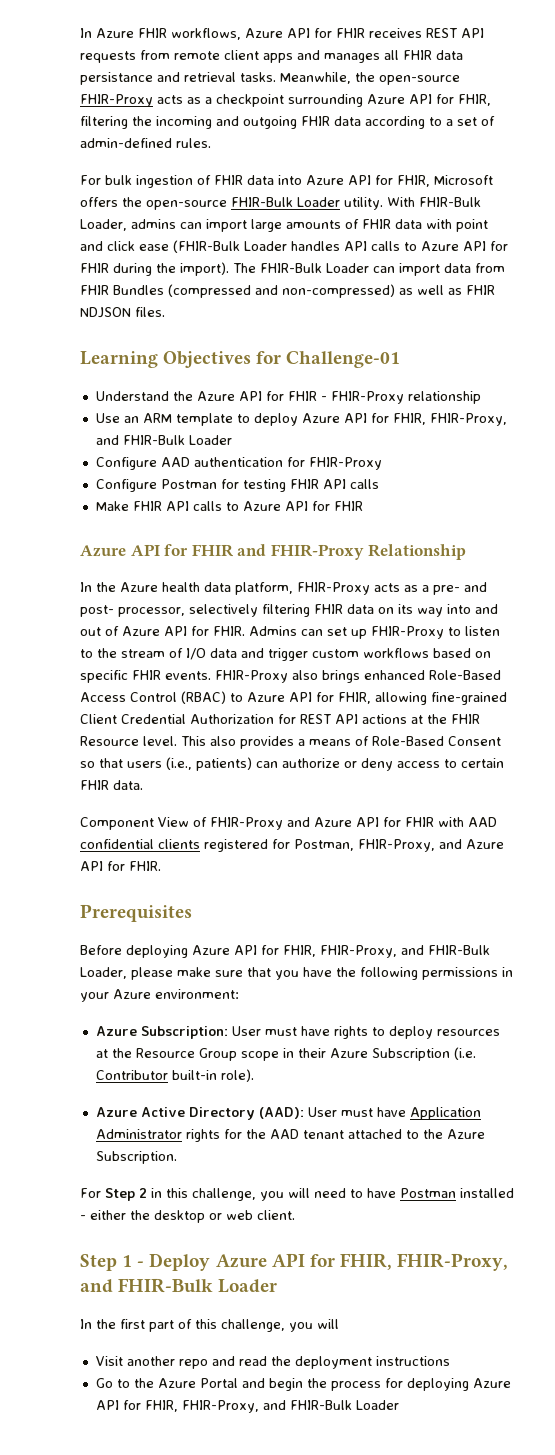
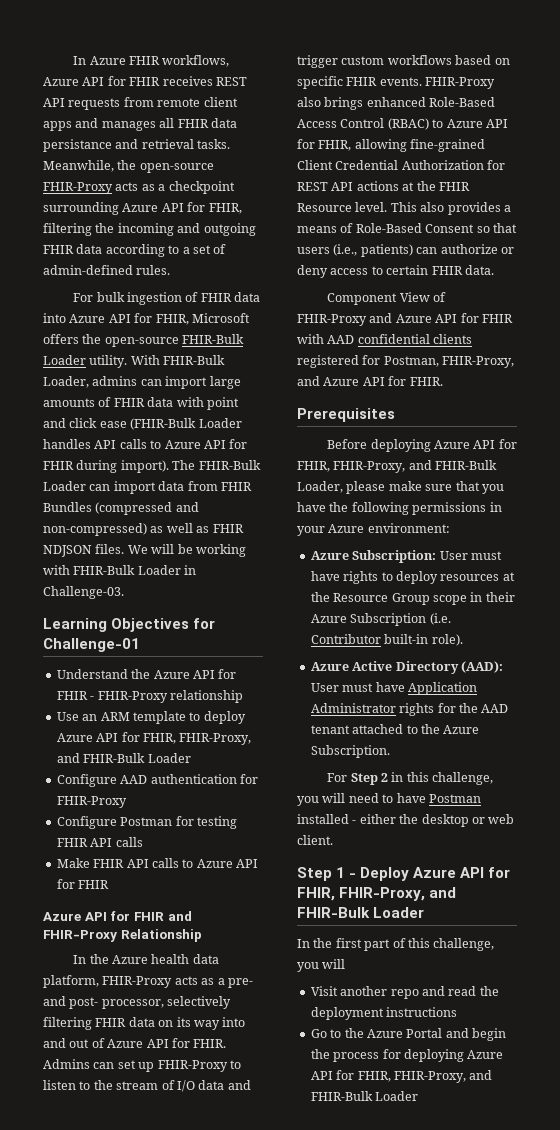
[156,263,176,273] the -> (118, 466) none
(165, 312) none -> [127,544,246,557] [43,565,197,575] [43,586,124,599] We will be working with FHIR-Bulk Loader in Challenge-03.

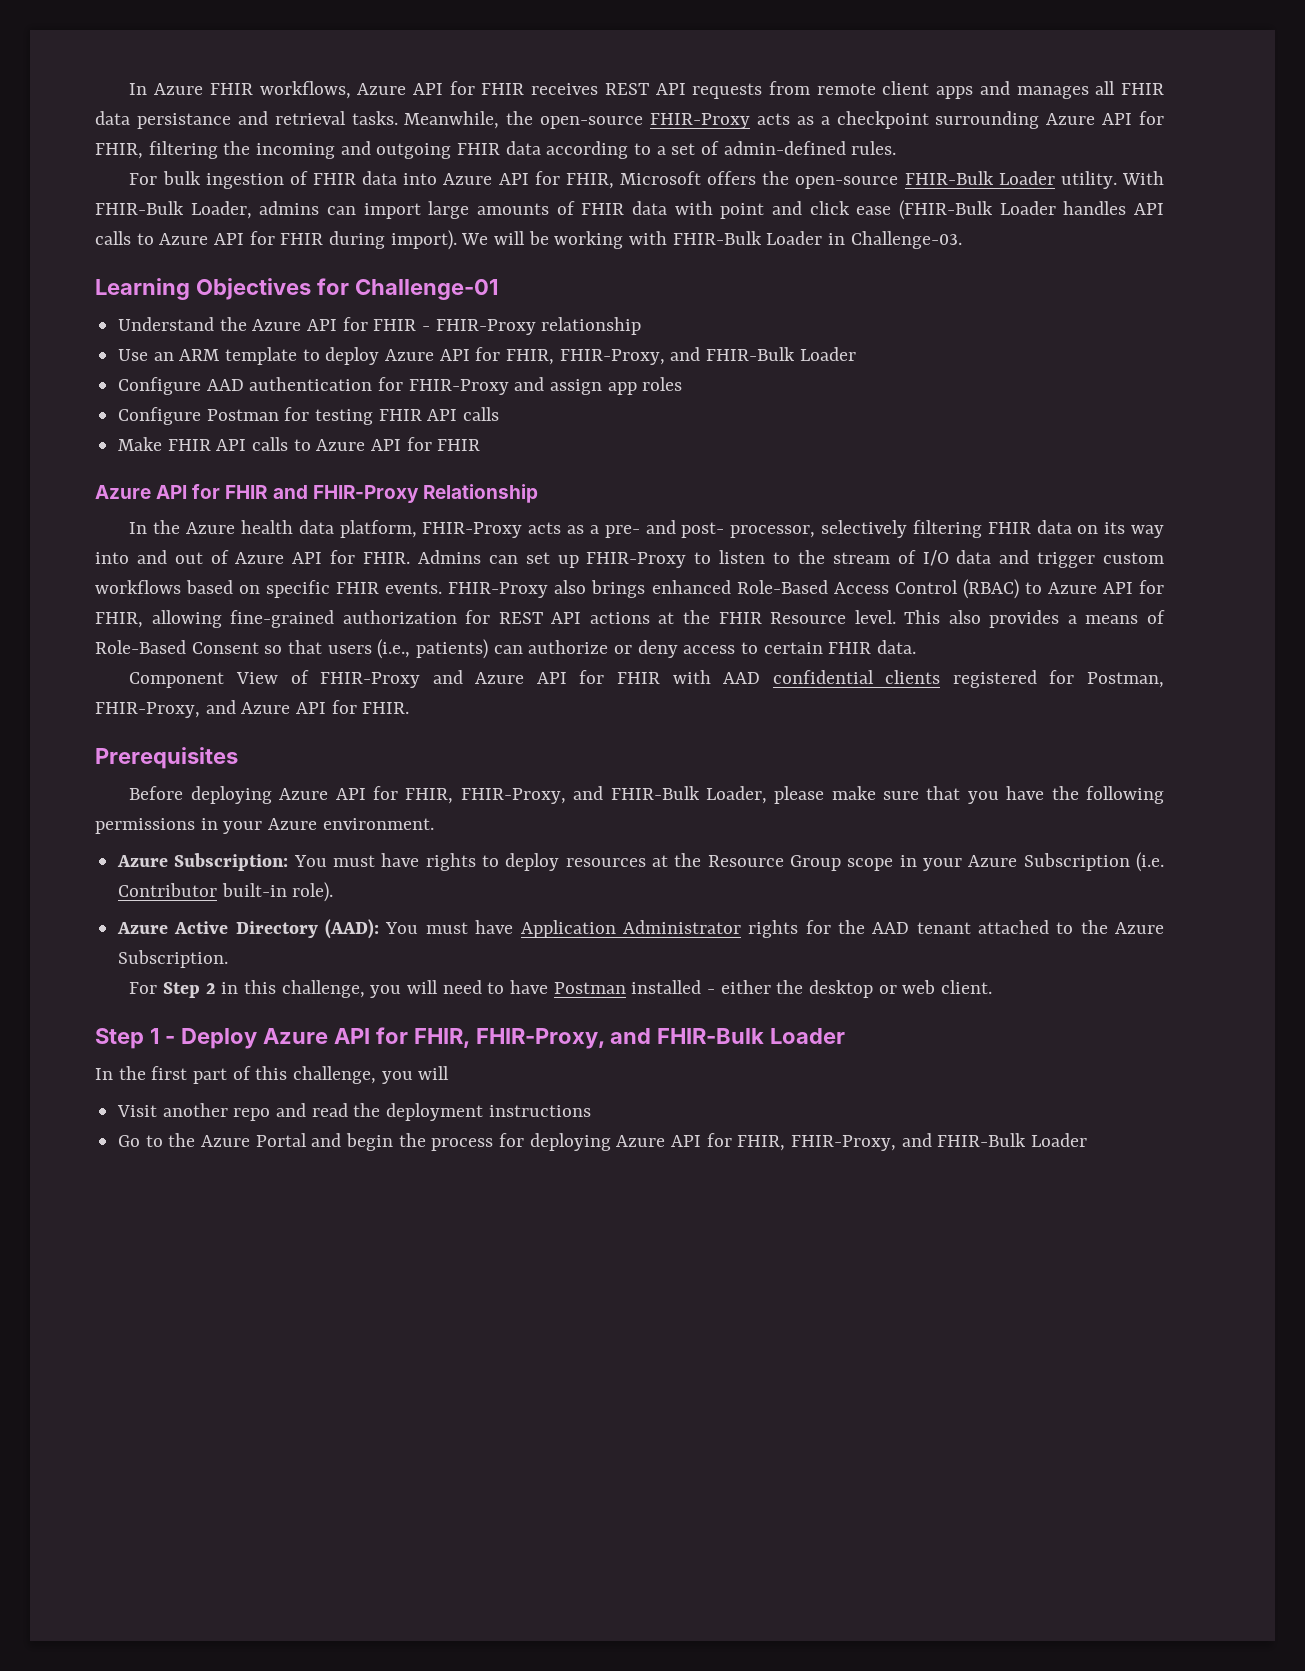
[172,460,261,470] [43,481,252,494] [43,502,199,515] [43,523,244,536] [43,544,125,557] The FHIR-Bulk Loader can import data from FHIR Bundles (compressed and non-compressed) as well as FHIR NDJSON files. -> (457, 240) none
(127, 802) none -> [514,377,683,395] and assign app roles
[297,160,484,170] Client Credential Authorization -> [342,610,457,624] authorization
[367,523,450,533] environment: -> [322,818,434,830] environment.
[439,551,468,560] User -> [293,855,327,867] You
[485,592,515,602] their -> [923,858,963,871] your
[310,683,339,692] User -> [385,922,419,934] You

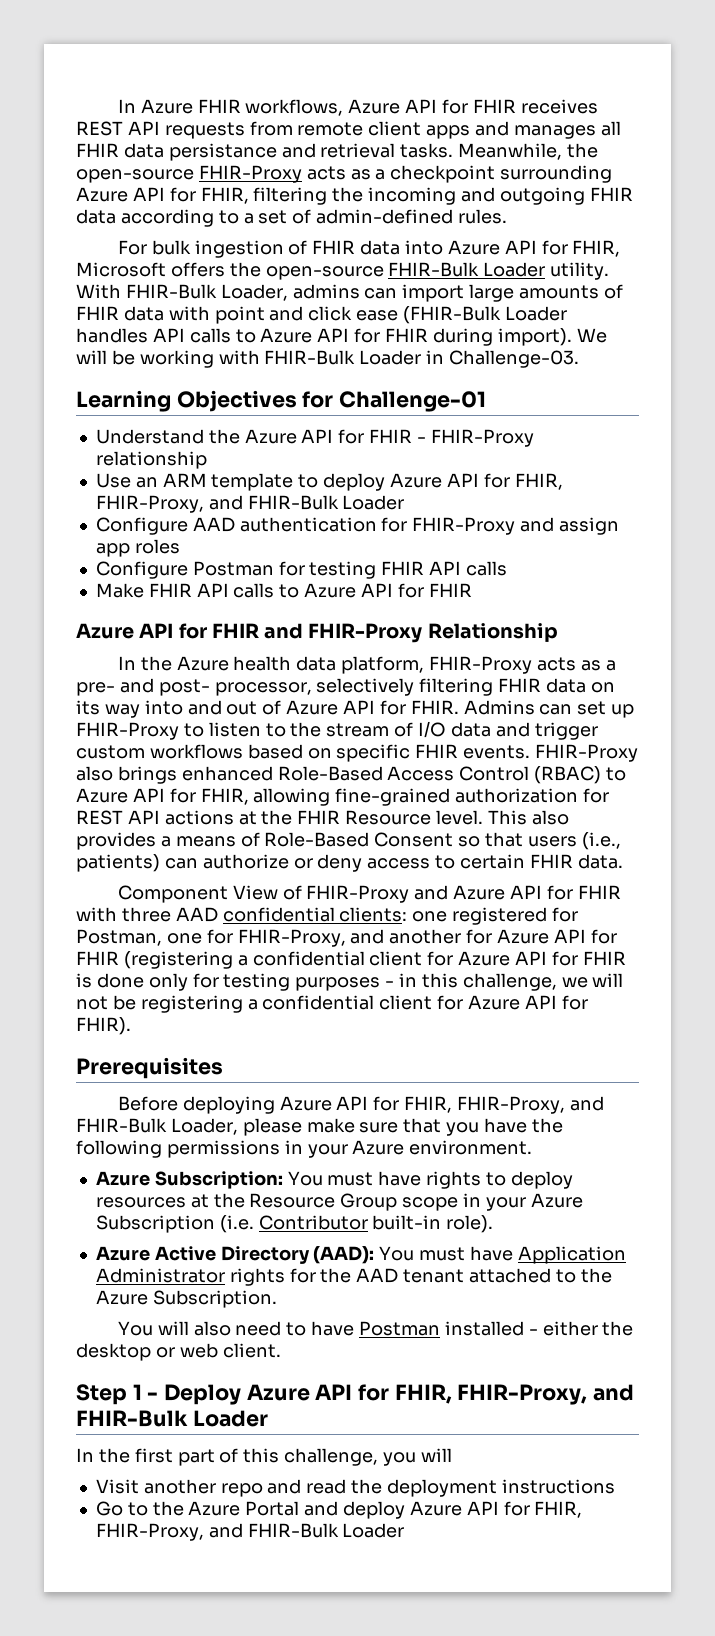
(711, 677) none -> [121,907,171,922] three
[885,670,941,684] clients -> [339,907,448,922] clients: one
[95,700,410,718] FHIR-Proxy, and Azure API for FHIR. -> [166,929,617,947] [76,951,626,969] [76,973,624,991] [76,995,588,1013] [76,1017,131,1035] one for FHIR-Proxy, and another for Azure API for FHIR (registering a confidential client for Azure API for FHIR is done only for testing purposes - in this challenge, we will not be registering a confidential client for Azure API for FHIR).
[129,980,439,998] For Step 2 in this challenge, you will -> [117,1321,231,1336] You will also
[346,1133,611,1151] begin the process for deploying -> [342,1501,405,1519] deploy

